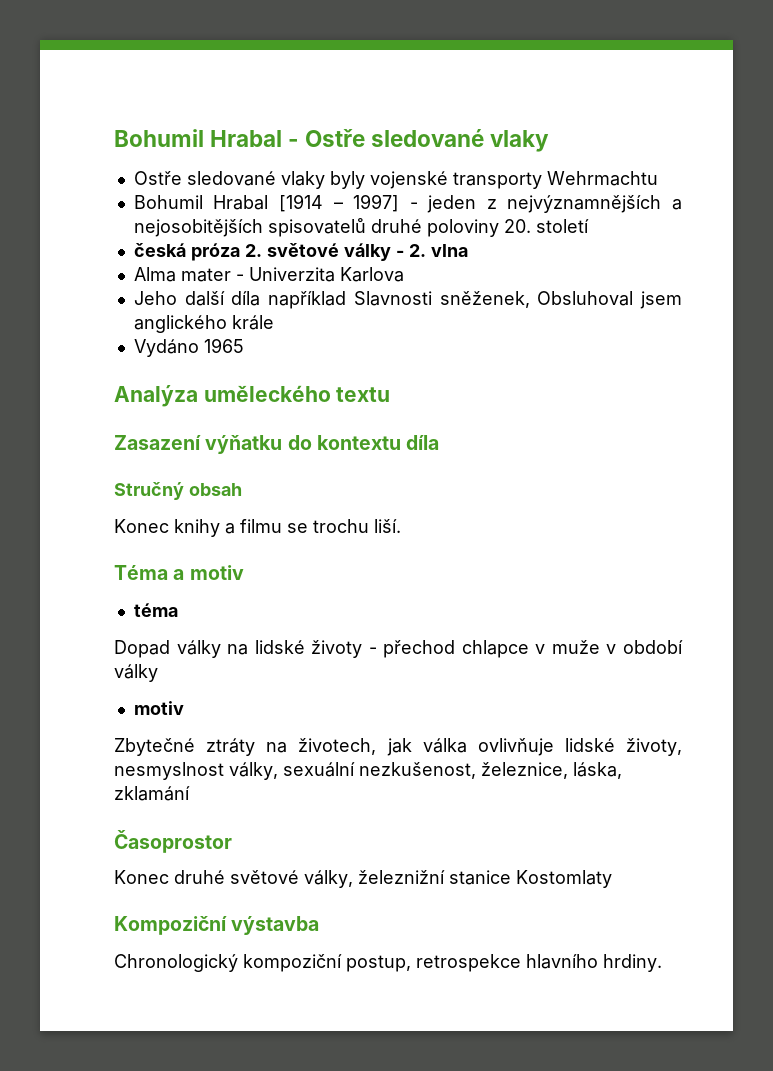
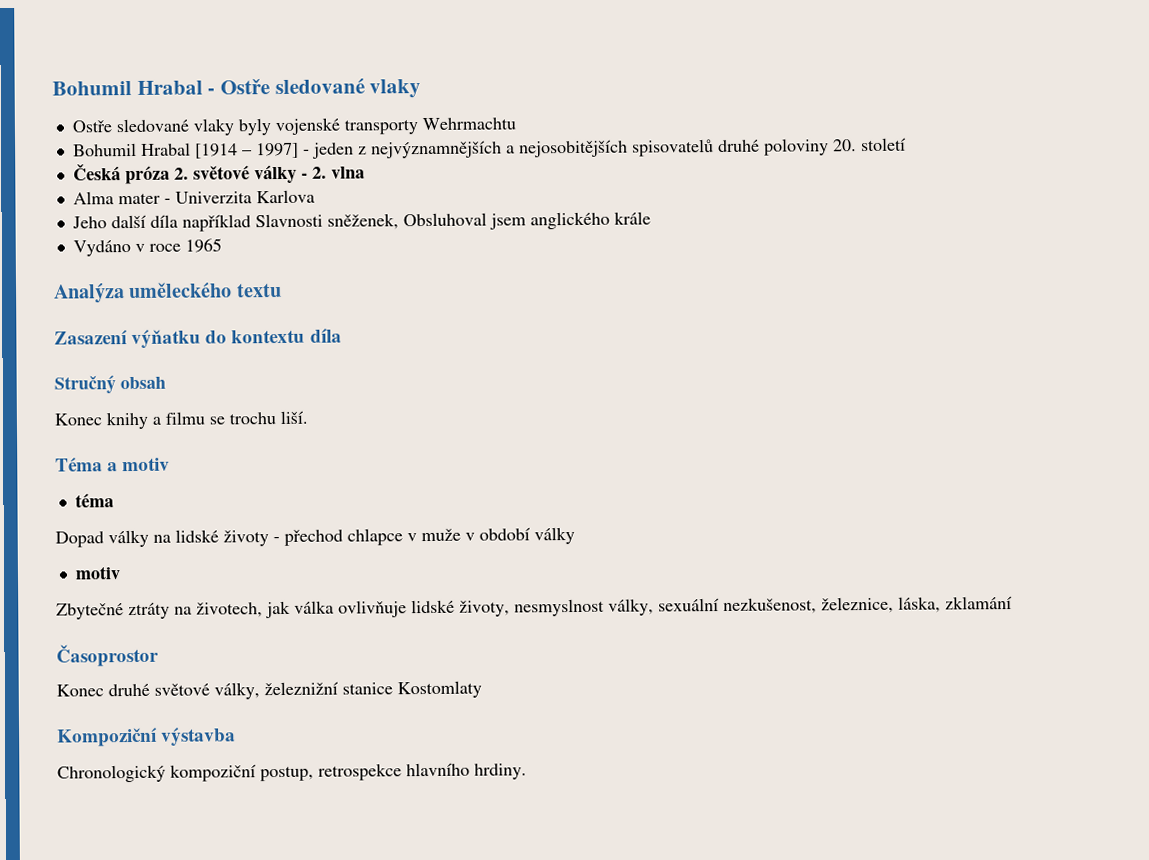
[133,243,186,257] česká -> [72,164,121,181] Česká
(199, 348) none -> [134,243,181,252] v roce

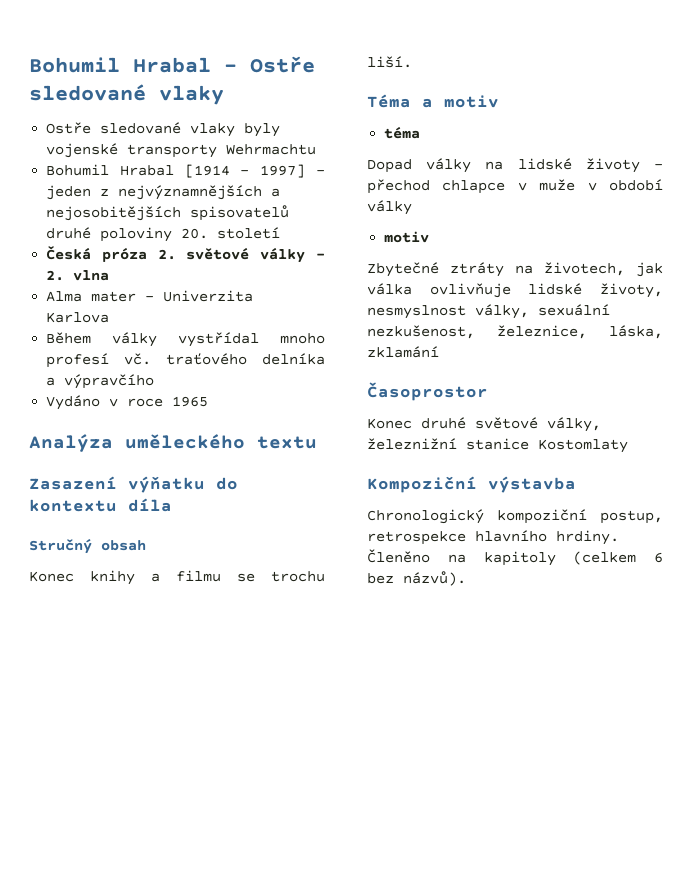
[71,211,651,232] Jeho další díla například Slavnosti sněženek, Obsluhoval jsem anglického krále -> [46,332,325,347] [46,353,325,368] [46,374,155,389] Během války vystřídal mnoho profesí vč. traťového delníka a výpravčího
(527, 771) none -> [367,549,663,566] [367,571,466,586] Členěno na kapitoly (celkem 6 bez názvů).

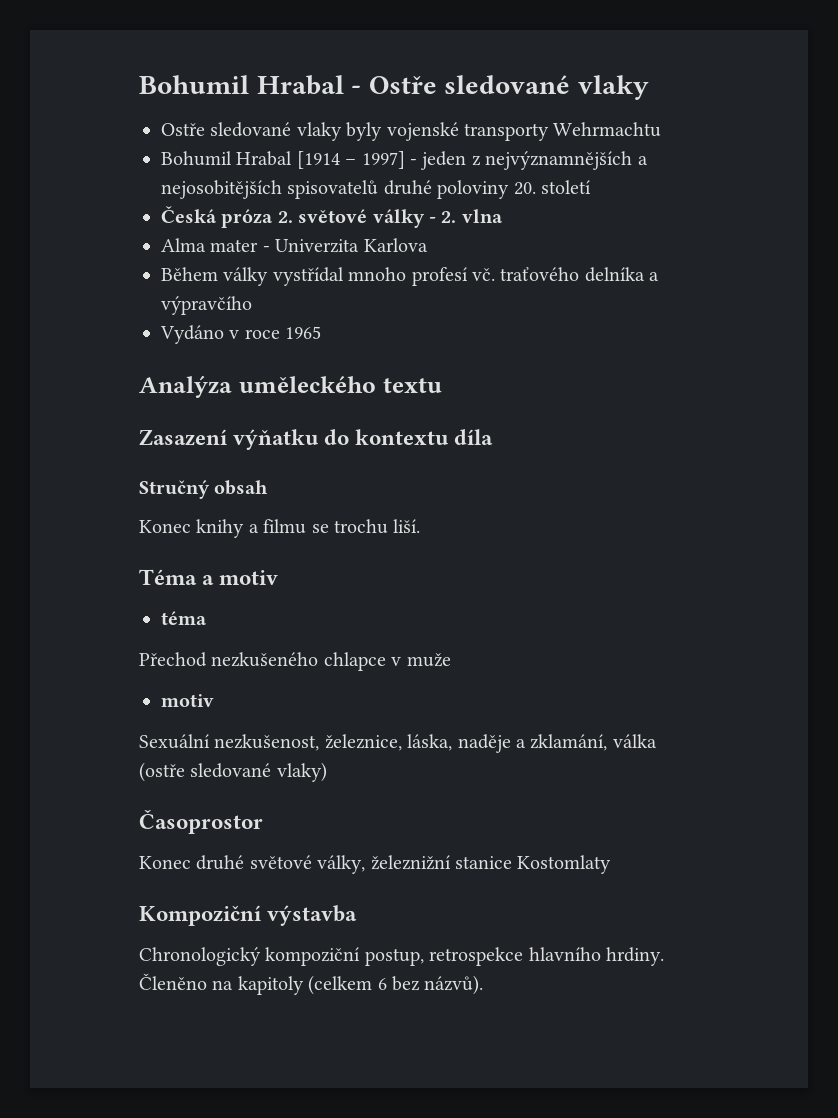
[367,158,663,173] [367,179,663,194] [367,200,412,215] [384,231,430,243] [367,262,663,277] [367,283,663,298] [367,304,610,319] [367,325,663,339] [367,346,439,358] Dopad války na lidské životy - přechod chlapce v muže v období války // motiv // Zbytečné ztráty na životech, jak válka ovlivňuje lidské životy, nesmyslnost války, sexuální nezkušenost, železnice, láska, zklamání -> [139,652,451,671] [161,694,214,707] [139,734,657,753] [139,762,327,782] Přechod nezkušeného chlapce v muže // motiv // Sexuální nezkušenost, železnice, láska, naděje a zklamání, válka (ostře sledované vlaky)

